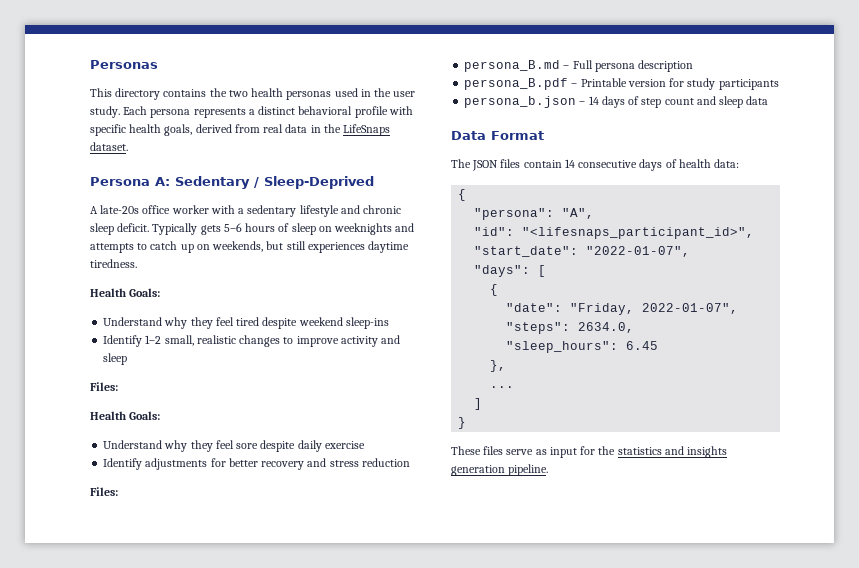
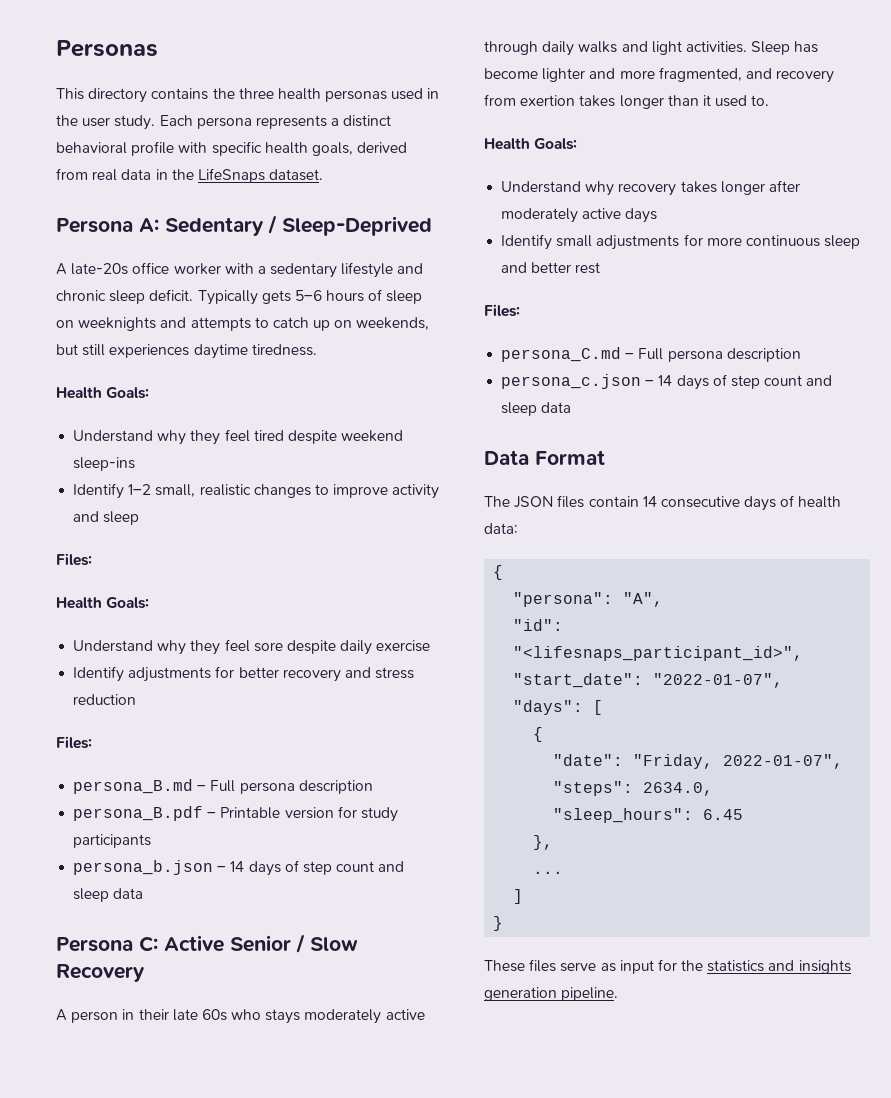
[228,90,248,97] two -> [238,88,274,99] three
(769, 100) none -> [56,934,358,953] [56,964,145,982] [56,1009,425,1024] [484,41,819,56] [484,67,835,83] [484,94,770,109] [484,138,578,150] [501,180,800,196] [501,208,658,223] [501,234,861,250] [501,262,601,274] [484,304,520,317] [501,347,801,362] [501,374,833,390] [501,402,572,416] // Persona C: Active Senior / Slow Recovery // A person in their late 60s who stays moderately active through daily walks and light activities. Sleep has become lighter and more fragmented, and recovery from exertion takes longer than it used to. // Health Goals: // Understand why recovery takes longer after moderately active days // Identify small adjustments for more continuous sleep and better rest // Files: // persona_C.md – Full persona description // persona_c.json – 14 days of step count and sleep data

